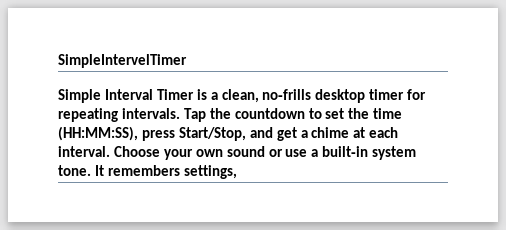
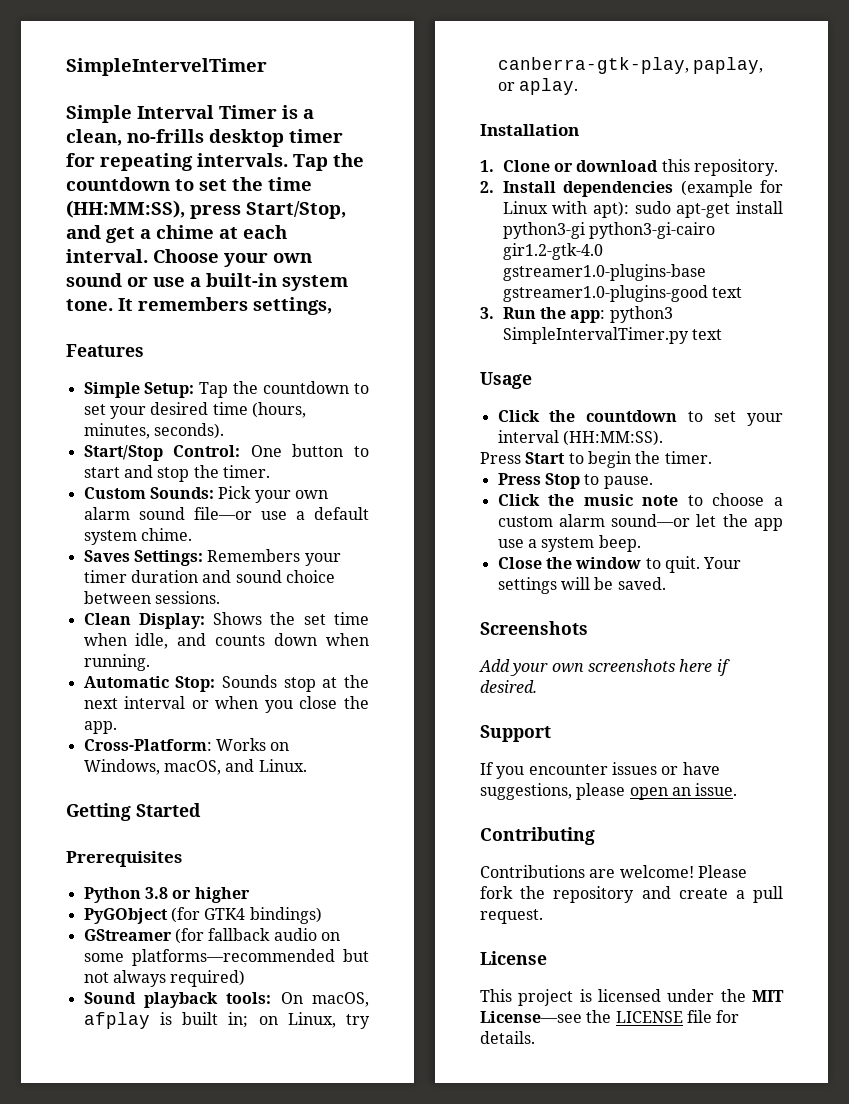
(237, 172) none -> [66,344,144,357] [83,381,369,398] [83,402,306,419] [83,423,224,439] [83,444,369,461] [83,465,270,482] [83,486,328,503] [83,507,369,520] [83,528,192,545] [83,549,341,566] [83,570,335,583] [83,591,220,604] [83,612,369,629] [83,633,369,649] [83,654,150,671] [83,675,369,692] [83,696,369,713] [83,721,117,734] [83,738,290,751] [83,759,307,775] [66,803,201,821] [66,851,182,867] [83,887,250,903] [83,907,322,924] [83,928,340,944] [83,949,369,966] [83,970,246,987] [83,992,369,1008] [83,1012,370,1029] [497,57,763,74] [497,78,578,95] [480,124,579,136] [480,159,778,176] [480,180,783,197] [502,201,783,218] [502,222,715,239] [502,243,603,260] [502,264,706,281] [502,285,742,302] [480,306,673,323] [502,327,722,344] [480,372,532,389] [497,410,783,426] [497,430,663,446] [480,451,712,468] [497,473,653,489] [497,493,783,506] [497,514,783,531] [497,535,641,552] [497,556,742,573] [497,577,666,594] [480,621,588,635] [479,659,730,676] [480,680,537,693] [480,725,551,742] [480,762,720,779] [480,783,738,800] [480,827,595,845] [480,865,747,878] [480,886,783,903] [480,909,543,924] [480,951,547,965] [480,989,784,1006] [480,1010,740,1023] [480,1031,535,1044] // Features // Simple Setup: Tap the countdown to set your desired time (hours, minutes, seconds). // Start/Stop Control: One button to start and stop the timer. // Custom Sounds: Pick your own alarm sound file—or use a default system chime. // Saves Settings: Remembers your timer duration and sound choice between sessions. // Clean Display: Shows the set time when idle, and counts down when running. // Automatic Stop: Sounds stop at the next interval or when you close the app. // Cross-Platform: Works on Windows, macOS, and Linux. // Getting Started // Prerequisites // Python 3.8 or higher // PyGObject (for GTK4 bindings) // GStreamer (for fallback audio on some platforms—recommended but not always required) // Sound playback tools: On macOS, afplay is built in; on Linux, try canberra-gtk-play, paplay, or aplay. // Installation // 1. Clone or download this repository. // 2. Install dependencies (example for Linux with apt): sudo apt-get install python3-gi python3-gi-cairo gir1.2-gtk-4.0 gstreamer1.0-plugins-base gstreamer1.0-plugins-good text // 3. Run the app: python3 SimpleIntervalTimer.py text // Usage // Click the countdown to set your interval (HH:MM:SS). // Press Start to begin the timer. // Press Stop to pause. // Click the music note to choose a custom alarm sound—or let the app use a system beep. // Close the window to quit. Your settings will be saved. // Screenshots // Add your own screenshots here if desired. // Support // If you encounter issues or have suggestions, please open an issue. // Contributing // Contributions are welcome! Please fork the repository and create a pull request. // License // This project is licensed under the MIT License—see the LICENSE file for details.

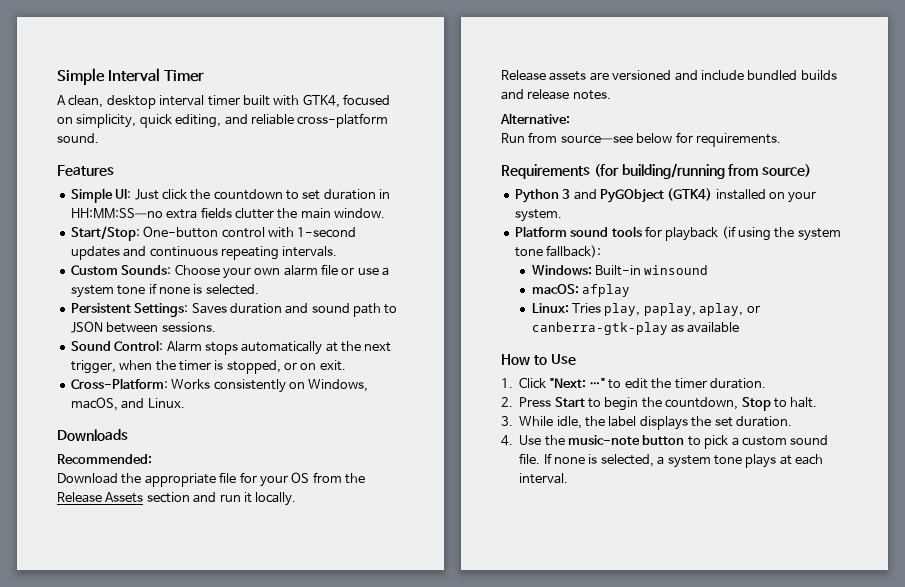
[66,58,267,76] SimpleIntervelTimer // -> (57, 76) none
[282,105,314,119] [66,129,343,147] [66,153,364,171] [66,177,312,191] [66,200,346,219] [66,225,287,243] [66,249,148,263] is a clean, no‑frills desktop timer for repeating intervals. Tap the countdown to set the time (HH:MM:SS), press Start/Stop, and get a chime at each interval. -> [57,94,390,109] [57,113,389,128] [57,133,99,143] [57,165,114,176] [70,188,391,203] [70,207,385,219] [70,226,357,241] [70,246,338,260] [70,265,172,275] // A clean, desktop interval timer built with GTK4, focused on simplicity, quick editing, and reliable cross-platform sound. // Features // Simple UI: Just click the countdown to set duration in HH:MM:SS—no extra fields clutter the main window. // Start/Stop: One-button control with 1-second updates and continuous repeating intervals. // Custom Sounds:
[66,273,122,287] sound -> [283,264,338,276] alarm file
[206,273,348,291] [66,297,332,315] [66,344,144,357] [83,381,369,398] [83,402,306,419] [83,423,224,439] [83,444,369,461] [83,465,270,482] [83,486,328,503] [83,507,369,520] [83,528,192,545] [83,549,341,566] [83,570,335,583] [83,591,220,604] [83,612,369,629] [83,633,369,649] [83,654,150,671] [83,675,369,692] [83,696,369,713] [83,721,117,734] built‑in system tone. It remembers settings, // Features // Simple Setup: Tap the countdown to set your desired time (hours, minutes, seconds). // Start/Stop Control: One button to start and stop the timer. // Custom Sounds: Pick your own alarm sound file—or use a default system chime. // Saves Settings: Remembers your timer duration and sound choice between sessions. // Clean Display: Shows the set time when idle, and counts down when running. // Automatic Stop: Sounds stop at the next interval or when you close the app. -> [70,283,259,298] [70,303,398,317] [70,321,216,333] [70,340,392,355] [70,360,346,374] system tone if none is selected. // Persistent Settings: Saves duration and sound path to JSON between sessions. // Sound Control: Alarm stops automatically at the next trigger, when the timer is stopped, or on exit.
(266, 744) none -> [213,379,286,393] consistently
[66,803,201,821] [66,851,182,867] [83,887,250,903] [83,907,322,924] [83,928,340,944] [83,949,369,966] [83,970,246,987] [83,992,369,1008] [83,1012,370,1029] [497,57,763,74] [497,78,578,95] [480,124,579,136] [480,159,778,176] [480,180,783,197] [502,201,783,218] [502,222,715,239] [502,243,603,260] [502,264,706,281] [502,285,742,302] [480,306,673,323] [502,327,722,344] [480,372,532,389] [497,410,783,426] [497,430,663,446] Getting Started // Prerequisites // Python 3.8 or higher // PyGObject (for GTK4 bindings) // GStreamer (for fallback audio on some platforms—recommended but not always required) // Sound playback tools: On macOS, afplay is built in; on Linux, try canberra-gtk-play, paplay, or aplay. // Installation // 1. Clone or download this repository. // 2. Install dependencies (example for Linux with apt): sudo apt-get install python3-gi python3-gi-cairo gir1.2-gtk-4.0 gstreamer1.0-plugins-base gstreamer1.0-plugins-good text // 3. Run the app: python3 SimpleIntervalTimer.py text // Usage // Click the countdown to set your interval (HH:MM:SS). // -> [57,429,128,441] [57,454,152,464] [57,472,365,487] [57,492,297,506] [501,70,837,81] [501,89,611,100] [500,113,570,124] [501,132,781,147] [501,163,812,179] [514,188,817,203] [514,209,562,222] [514,226,841,241] [514,245,602,258] [531,265,709,276] [531,284,631,297] [531,303,760,316] [531,322,740,335] [501,354,576,365] [501,377,766,389] [501,397,513,407] Downloads // Recommended: // Download the appropriate file for your OS from the Release Assets section and run it locally. // Release assets are versioned and include bundled builds and release notes. // Alternative: // Run from source—see below for requirements. // Requirements (for building/running from source) // Python 3 and PyGObject (GTK4) installed on your system. // Platform sound tools for playback (if using the system tone fallback): // Windows: Built-in winsound // macOS: afplay // Linux: Tries play, paplay, aplay, or canberra-gtk-play as available // How to Use // 1. Click "Next: …" to edit the timer duration. // 2.
[664,451,712,464] [497,473,653,489] [497,493,783,506] [497,514,783,531] [497,535,641,552] [497,556,742,573] [497,577,666,594] [480,621,588,635] [479,659,730,676] [480,680,537,693] [480,725,551,742] [480,762,720,779] [480,783,738,800] [480,827,595,845] [480,865,747,878] [480,886,783,903] [480,909,543,924] [480,951,547,965] [480,989,784,1006] [480,1010,740,1023] [480,1031,535,1044] timer. // Press Stop to pause. // Click the music note to choose a custom alarm sound—or let the app use a system beep. // Close the window to quit. Your settings will be saved. // Screenshots // Add your own screenshots here if desired. // Support // If you encounter issues or have suggestions, please open an issue. // Contributing // Contributions are welcome! Please fork the repository and create a pull request. // License // This project is licensed under the MIT License—see the LICENSE file for details. -> [665,397,818,411] [501,416,792,430] [501,435,829,449] [519,453,823,468] [519,473,569,484] countdown, Stop to halt. // 3. While idle, the label displays the set duration. // 4. Use the music-note button to pick a custom sound file. If none is selected, a system tone plays at each interval.

